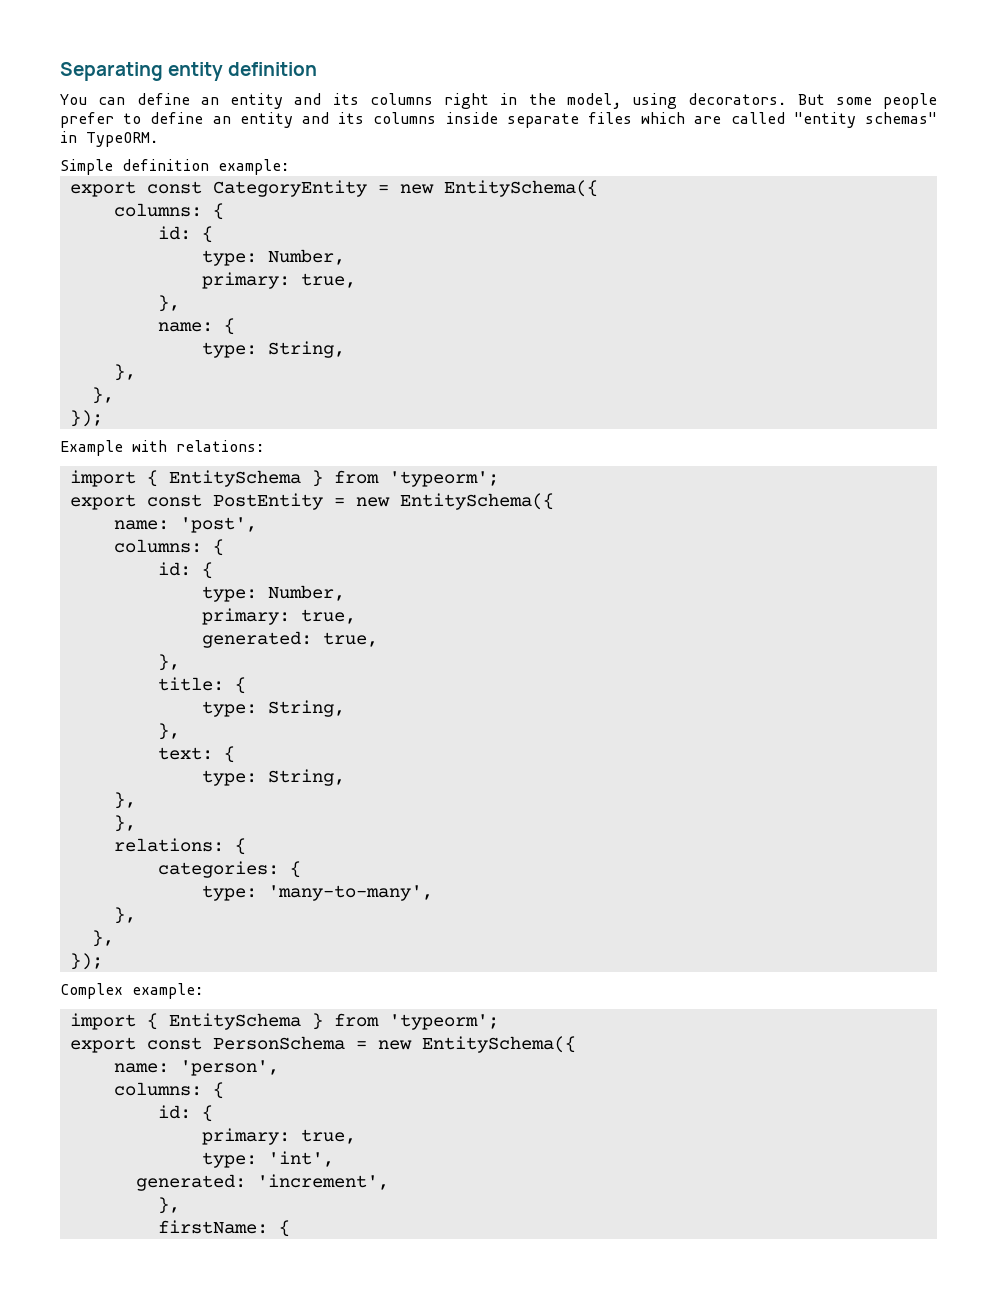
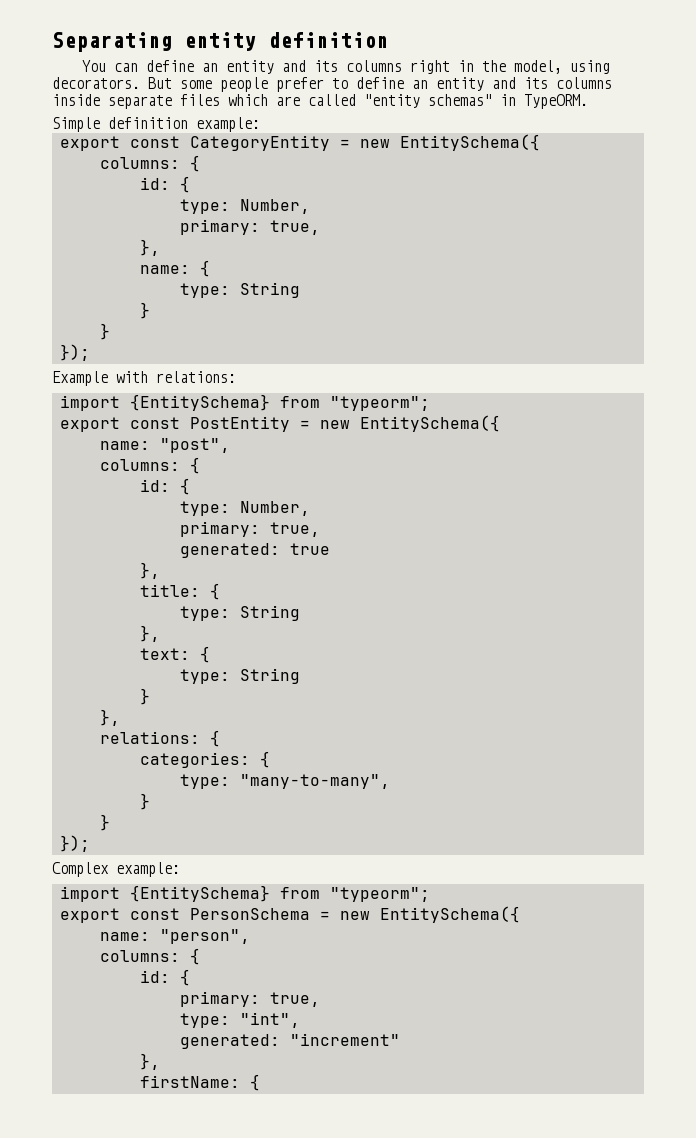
[267,341,345,358] [113,364,136,381] [91,387,114,404] String, // }, // }, -> [239,282,300,298] [139,302,150,319] [99,323,110,340] String // } // }
[146,470,499,487] { EntitySchema } from 'typeorm'; -> [129,394,430,411] {EntitySchema} from "typeorm";
[179,517,257,533] 'post', -> [159,438,230,453] "post",
[322,632,378,647] true, -> [289,543,330,555] true
[267,700,345,717] String, -> [239,605,300,621] String
[267,769,345,786] [113,792,136,809] String, // }, -> [239,668,300,684] [139,688,150,705] String // }
[267,885,433,901] [113,907,136,924] [91,930,114,947] 'many-to-many', // }, // }, -> [239,774,390,789] [139,793,150,810] [99,814,110,831] "many-to-many", // } // }
[146,1013,499,1030] { EntitySchema } from 'typeorm'; -> [129,885,430,902] {EntitySchema} from "typeorm";
[179,1060,279,1076] 'person', -> [159,929,250,944] "person",
[267,1151,334,1167] [135,1174,389,1191] 'int', // generated: 'increment', -> [239,1012,300,1028] [179,1033,400,1049] "int", // generated: "increment"

